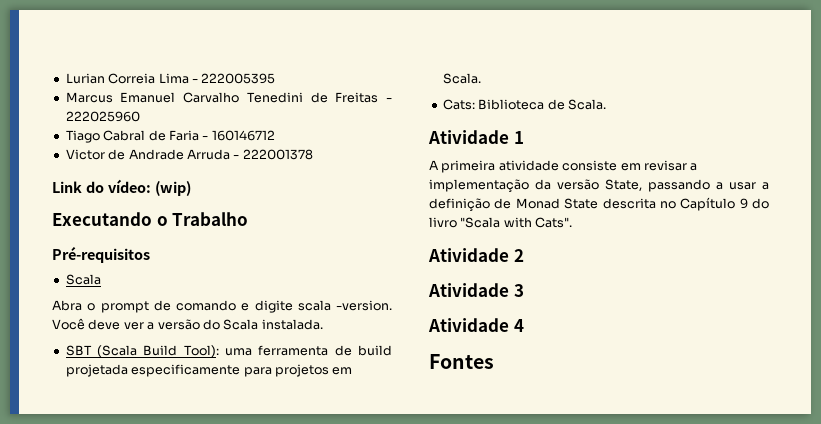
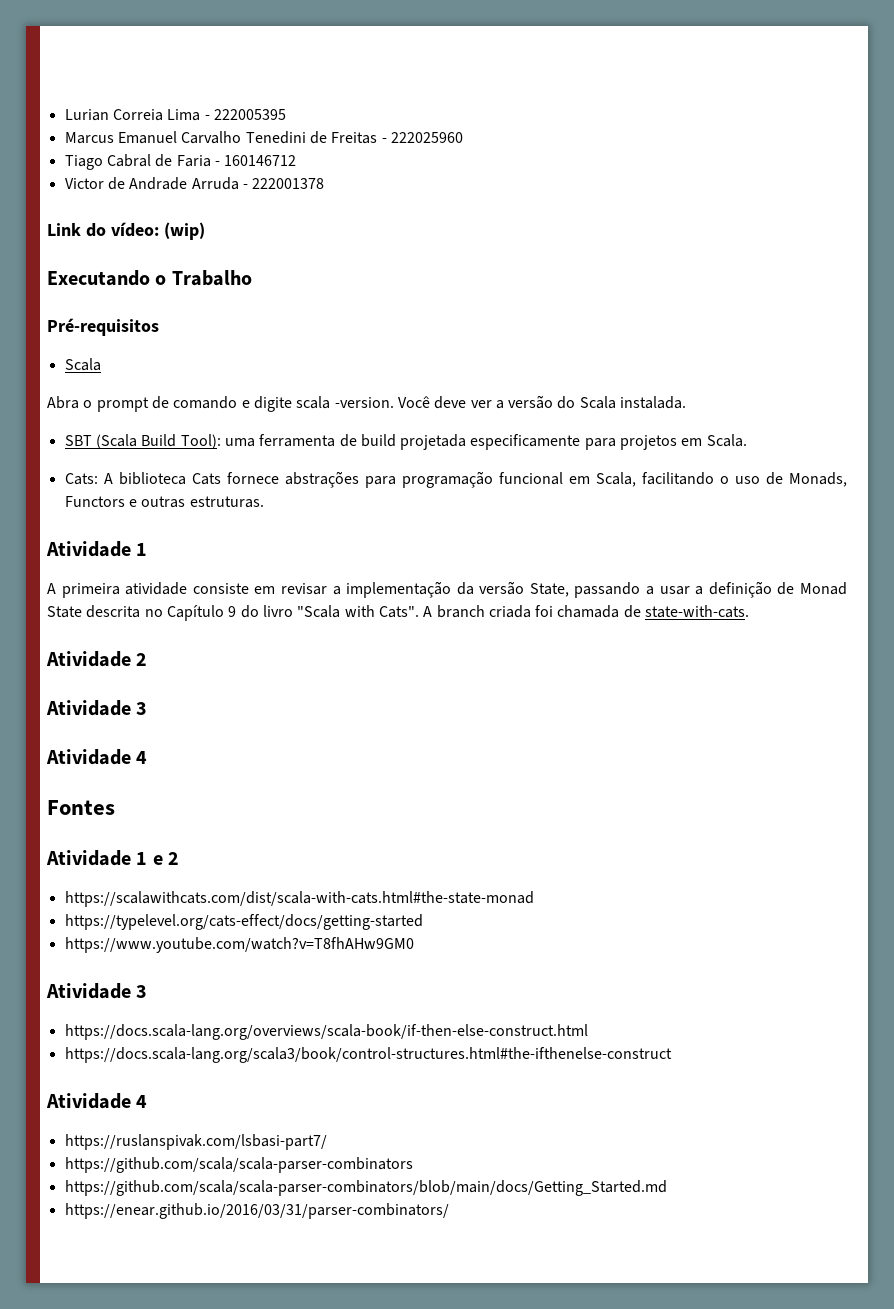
[478,99,606,110] Biblioteca de Scala. -> [103,471,847,488] [64,496,264,508] A biblioteca Cats fornece abstrações para programação funcional em Scala, facilitando o uso de Monads, Functors e outras estruturas.
(573, 222) none -> [423,605,750,618] A branch criada foi chamada de state-with-cats.
(494, 361) none -> [46,850,180,866] [64,891,534,907] [64,914,423,930] [64,937,414,953] [46,983,148,999] [64,1024,588,1040] [64,1047,672,1063] [46,1093,148,1109] [64,1134,327,1150] [64,1157,413,1173] [64,1180,667,1196] [64,1203,449,1219] // Atividade 1 e 2 // https://scalawithcats.com/dist/scala-with-cats.html#the-state-monad // https://typelevel.org/cats-effect/docs/getting-started // https://www.youtube.com/watch?v=T8fhAHw9GM0 // Atividade 3 // https://docs.scala-lang.org/overviews/scala-book/if-then-else-construct.html // https://docs.scala-lang.org/scala3/book/control-structures.html#the-ifthenelse-construct // Atividade 4 // https://ruslanspivak.com/lsbasi-part7/ // https://github.com/scala/scala-parser-combinators // https://github.com/scala/scala-parser-combinators/blob/main/docs/Getting_Started.md // https://enear.github.io/2016/03/31/parser-combinators/

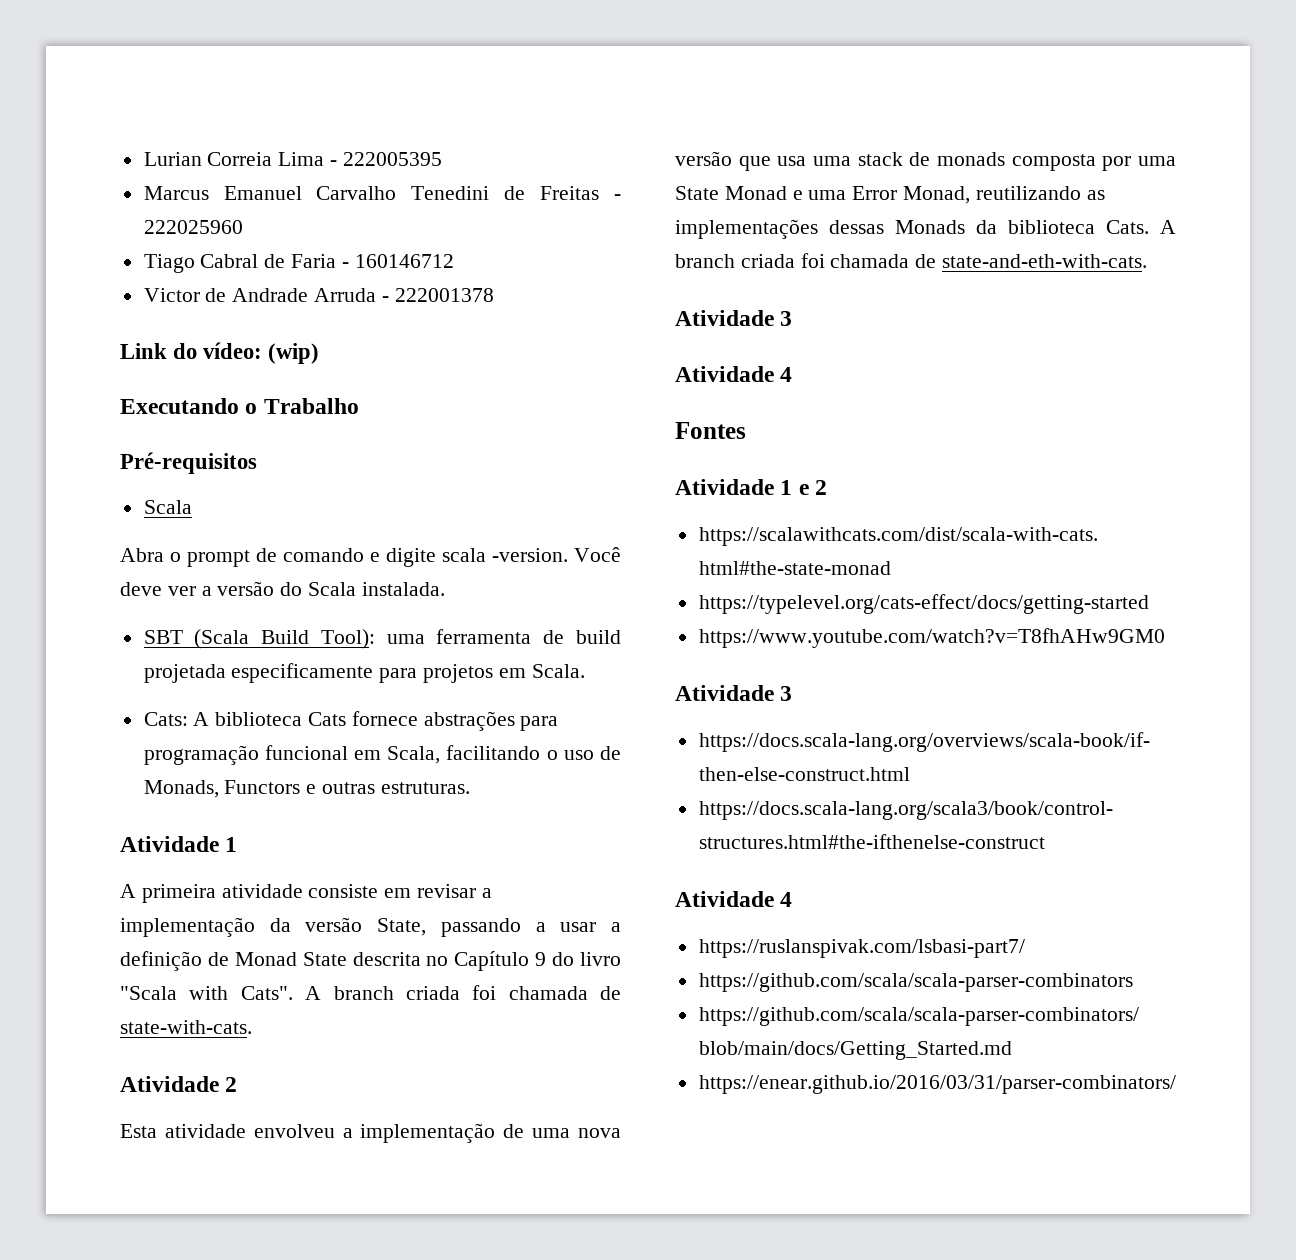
(148, 659) none -> [120,1123,621,1143] [675,151,1176,171] [675,186,1105,204] [675,219,1176,239] [675,253,1148,268] // Esta atividade envolveu a implementação de uma nova versão que usa uma stack de monads composta por uma State Monad e uma Error Monad, reutilizando as implementações dessas Monads da biblioteca Cats. A branch criada foi chamada de state-and-eth-with-cats.

